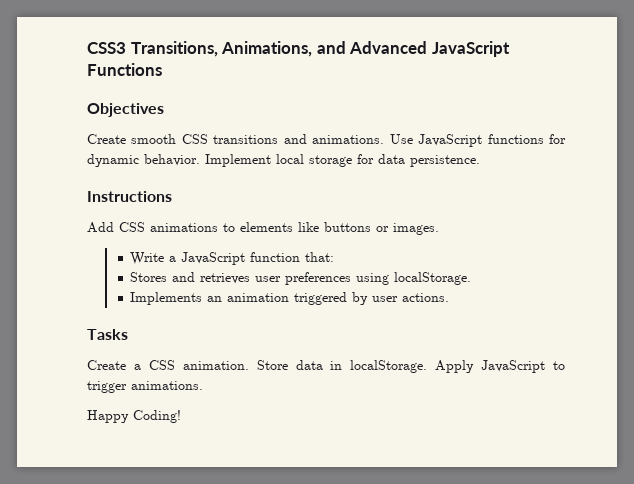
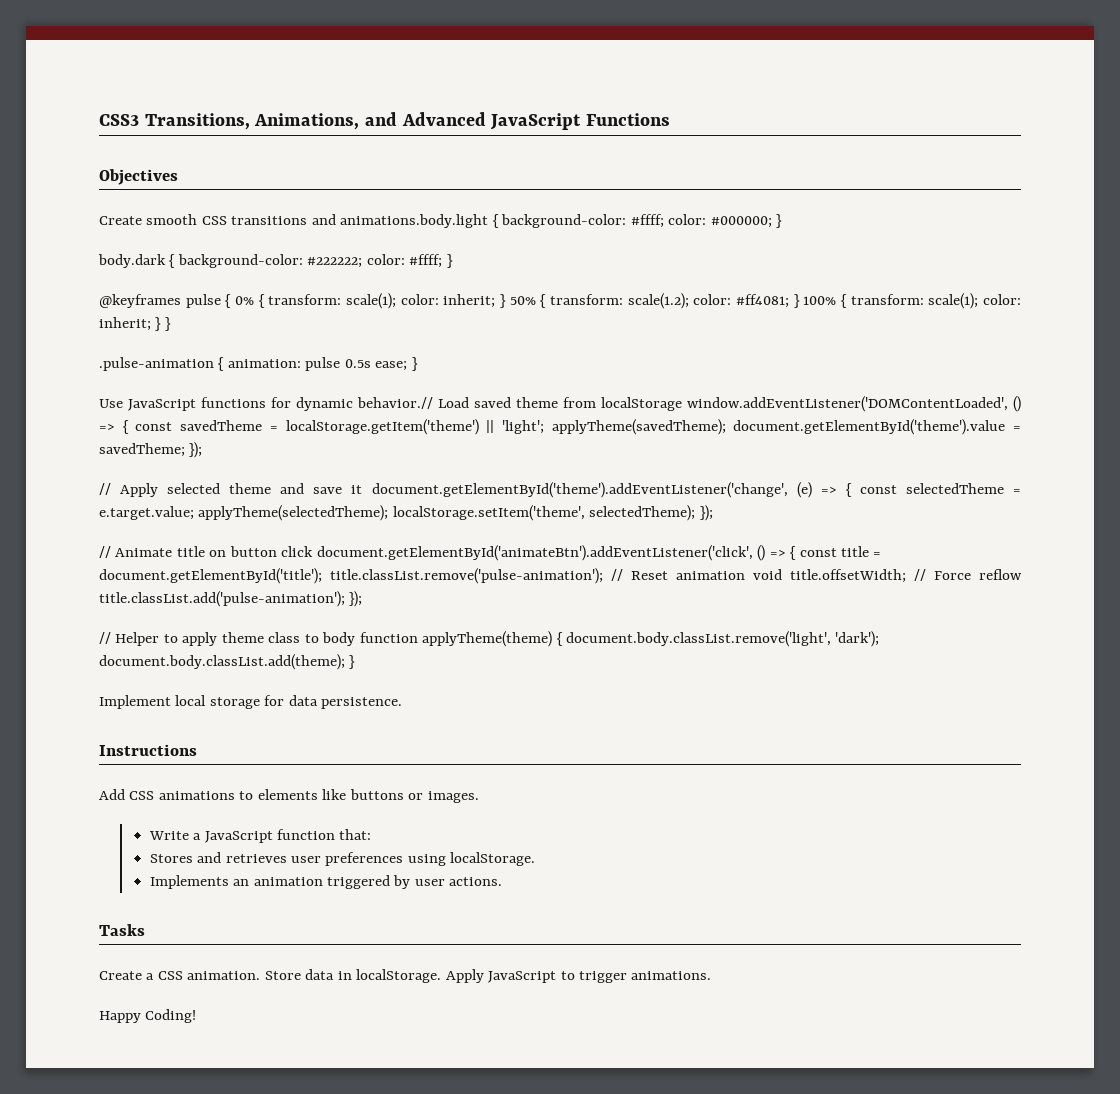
[312,135,385,144] animations. -> [340,214,783,228] [98,254,453,268] [99,293,1021,309] [99,317,171,331] [99,357,418,371] animations.body.light { background-color: #ffff; color: #000000; } // body.dark { background-color: #222222; color: #ffff; } // @keyframes pulse { 0% { transform: scale(1); color: inherit; } 50% { transform: scale(1.2); color: #ff4081; } 100% { transform: scale(1); color: inherit; } } // .pulse-animation { animation: pulse 0.5s ease; } //
[144,154,200,166] behavior. -> [357,396,1021,412] [99,419,1022,435] [99,442,203,458] [99,482,1022,498] [99,505,713,521] [99,545,882,561] [99,568,1022,584] [99,591,363,607] [99,631,880,647] [99,654,356,670] behavior.// Load saved theme from localStorage window.addEventListener('DOMContentLoaded', () => { const savedTheme = localStorage.getItem('theme') || 'light'; applyTheme(savedTheme); document.getElementById('theme').value = savedTheme; }); // // Apply selected theme and save it document.getElementById('theme').addEventListener('change', (e) => { const selectedTheme = e.target.value; applyTheme(selectedTheme); localStorage.setItem('theme', selectedTheme); }); // // Animate title on button click document.getElementById('animateBtn').addEventListener('click', () => { const title = document.getElementById('title'); title.classList.remove('pulse-animation'); // Reset animation void title.offsetWidth; // Force reflow title.classList.add('pulse-animation'); }); // // Helper to apply theme class to body function applyTheme(theme) { document.body.classList.remove('light', 'dark'); document.body.classList.add(theme); } //

